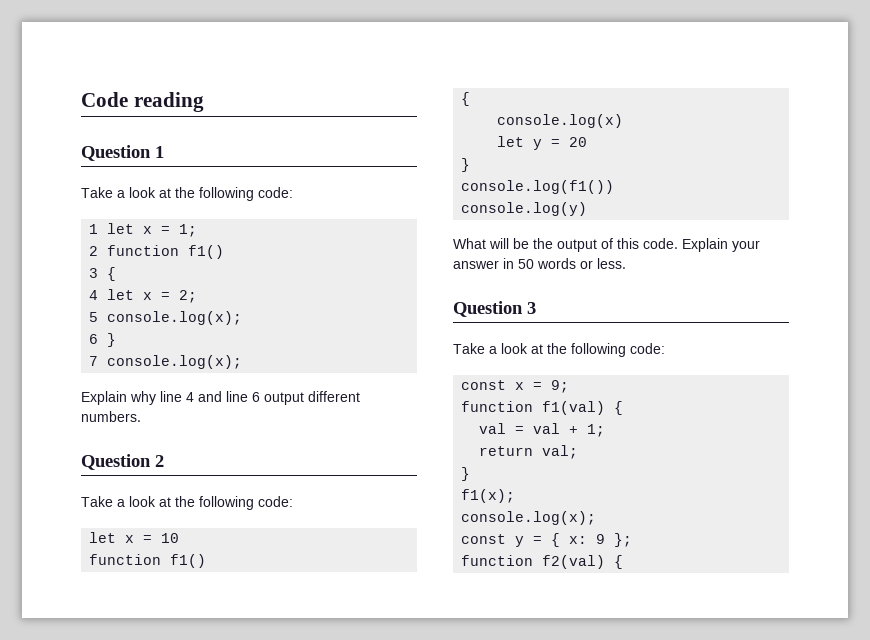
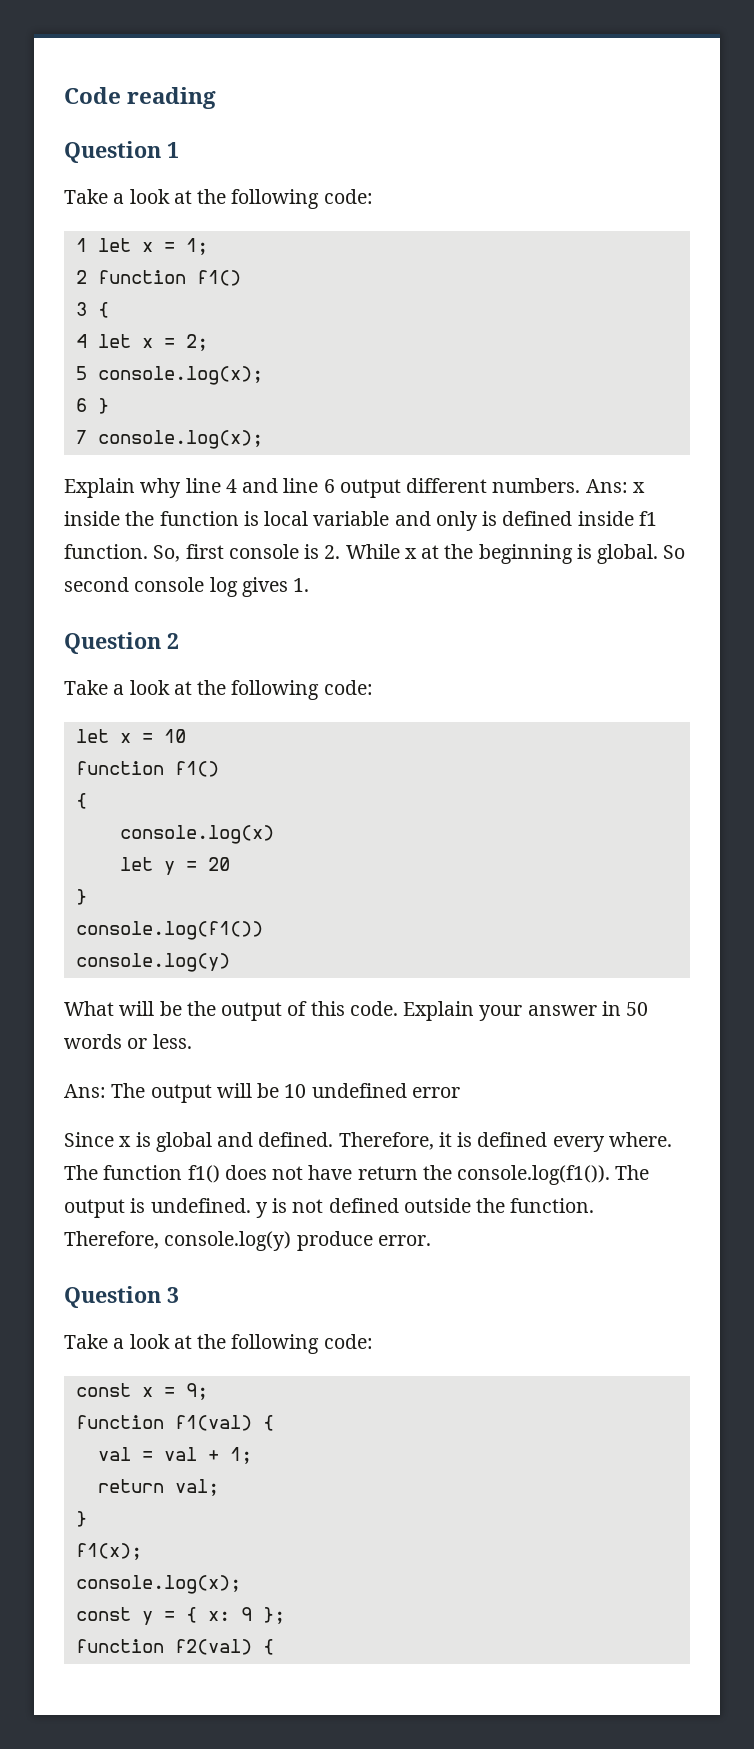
(141, 416) none -> [585,479,645,493] [64,511,657,531] [64,544,686,564] [64,577,310,597] Ans: x inside the function is local variable and only is defined inside f1 function. So, first console is 2. While x at the beginning is global. So second console log gives 1.
(626, 263) none -> [64,1083,460,1103] [64,1132,672,1152] [64,1165,650,1185] [64,1198,595,1218] [64,1231,431,1251] // Ans: The output will be 10 undefined error // Since x is global and defined. Therefore, it is defined every where. The function f1() does not have return the console.log(f1()). The output is undefined. y is not defined outside the function. Therefore, console.log(y) produce error.

